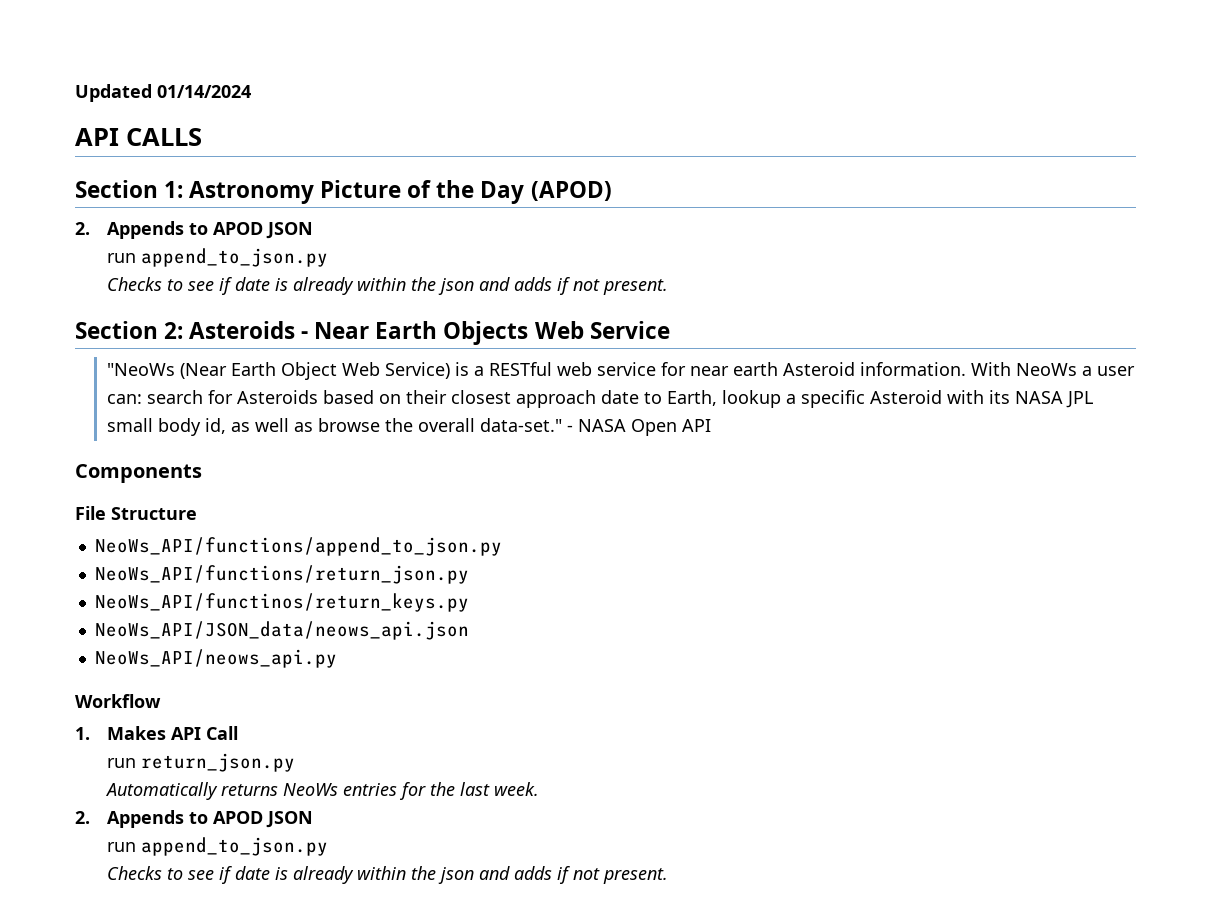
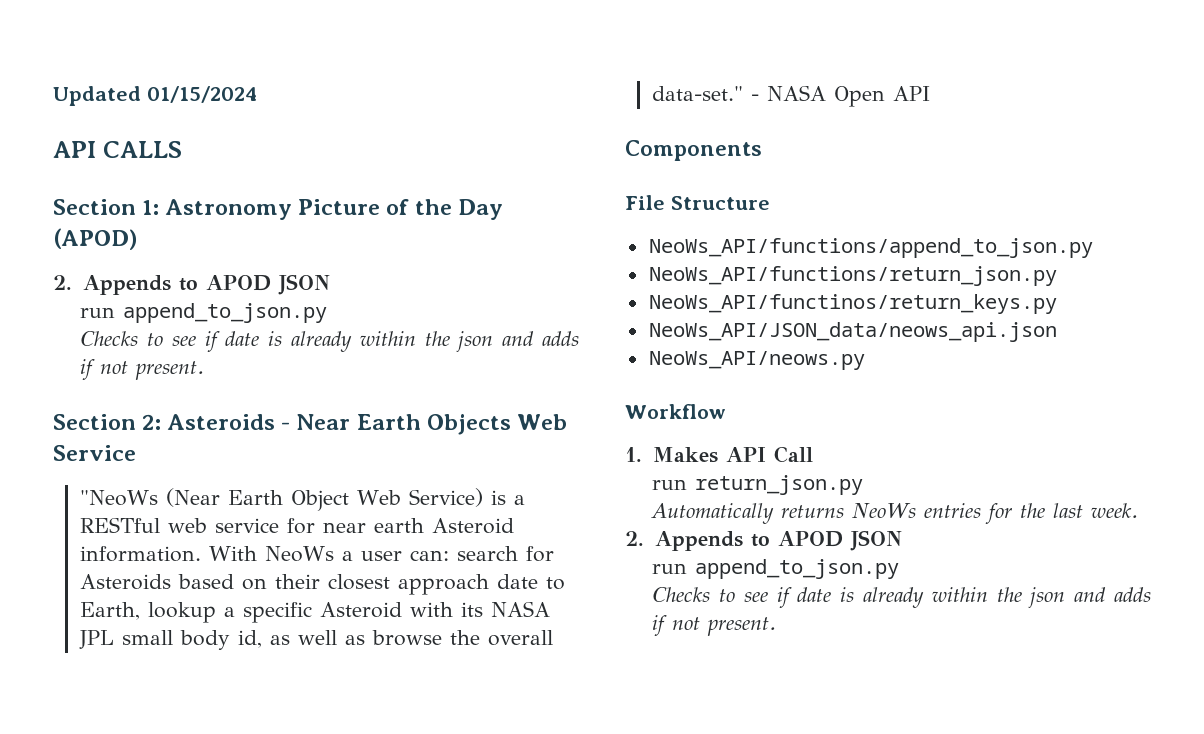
[157,85,251,98] 01/14/2024 -> [146,86,257,103] 01/15/2024
[94,649,337,668] NeoWs_API/neows_api.py -> [648,351,865,370] NeoWs_API/neows.py

